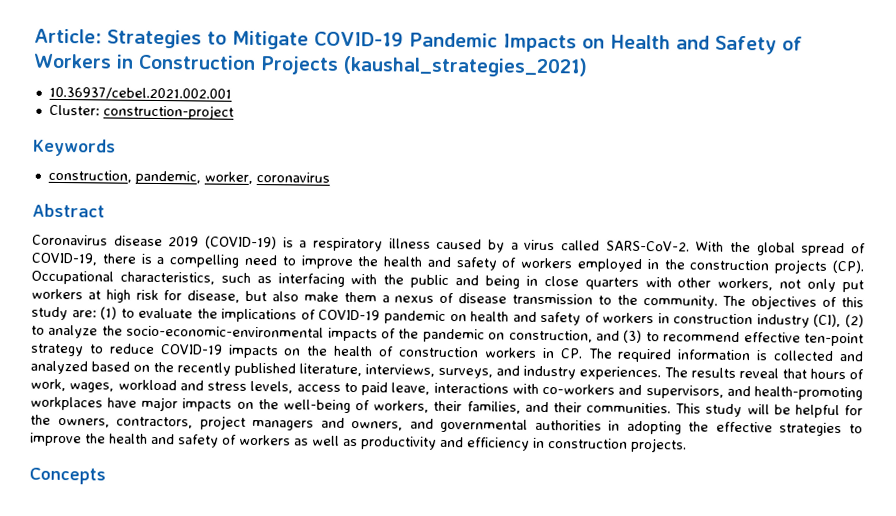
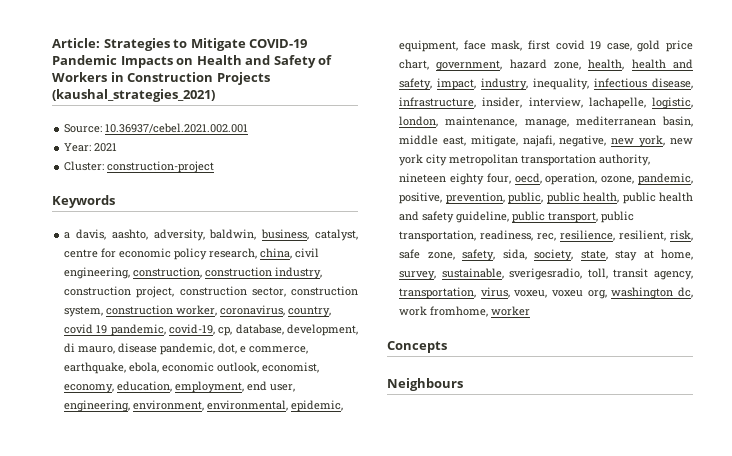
(588, 66) none -> [64,124,103,133] Source:
(232, 93) none -> [64,143,118,152] // Year: 2021
[47,169,330,185] [32,203,105,218] [32,234,866,257] [31,252,864,274] [31,270,865,293] [31,288,864,310] [31,306,864,328] [31,324,864,347] [30,343,865,363] [30,360,864,381] [30,378,863,401] [30,396,863,419] [30,414,863,437] [30,432,687,453] construction, pandemic, worker, coronavirus // Abstract // Coronavirus disease 2019 (COVID-19) is a respiratory illness caused by a virus called SARS-CoV-2. With the global spread of COVID-19, there is a compelling need to improve the health and safety of workers employed in the construction projects (CP). Occupational characteristics, such as interfacing with the public and being in close quarters with other workers, not only put workers at high risk for disease, but also make them a nexus of disease transmission to the community. The objectives of this study are: (1) to evaluate the implications of COVID-19 pandemic on health and safety of workers in construction industry (CI), (2) to analyze the socio-economic-environmental impacts of the pandemic on construction, and (3) to recommend effective ten-point strategy to reduce COVID-19 impacts on the health of construction workers in CP. The required information is collected and analyzed based on the recently published literature, interviews, surveys, and industry experiences. The results reveal that hours of work, wages, workload and stress levels, access to paid leave, interactions with co-workers and supervisors, and health-promoting workplaces have major impacts on the well-being of workers, their families, and their communities. This study will be helpful for the owners, contractors, project managers and owners, and governmental authorities in adopting the effective strategies to improve the health and safety of workers as well as productivity and efficiency in construction projects. -> [64,229,358,241] [64,248,320,260] [64,267,323,279] [64,286,358,298] [64,305,332,317] [64,324,358,336] [64,343,309,355] [64,362,320,374] [64,381,296,393] [64,400,344,412] [399,40,693,52] [399,59,693,71] [399,78,693,90] [399,97,693,109] [399,116,693,128] [399,135,693,147] [399,154,651,166] [399,173,693,185] [399,192,693,204] [399,211,635,223] [399,230,693,242] [399,249,693,261] [399,268,693,280] [399,287,693,299] [399,306,531,317] a davis, aashto, adversity, baldwin, business, catalyst, centre for economic policy research, china, civil engineering, construction, construction industry, construction project, construction sector, construction system, construction worker, coronavirus, country, covid 19 pandemic, covid-19, cp, database, development, di mauro, disease pandemic, dot, e commerce, earthquake, ebola, economic outlook, economist, economy, education, employment, end user, engineering, environment, environmental, epidemic, equipment, face mask, first covid 19 case, gold price chart, government, hazard zone, health, health and safety, impact, industry, inequality, infectious disease, infrastructure, insider, interview, lachapelle, logistic, london, maintenance, manage, mediterranean basin, middle east, mitigate, najafi, negative, new york, new york city metropolitan transportation authority, nineteen eighty four, oecd, operation, ozone, pandemic, positive, prevention, public, public health, public health and safety guideline, public transport, public transportation, readiness, rec, resilience, resilient, risk, safe zone, safety, sida, society, state, stay at home, survey, sustainable, sverigesradio, toll, transit agency, transportation, virus, voxeu, voxeu org, washington dc, work fromhome, worker
(106, 476) none -> [387,378,463,391] // Neighbours

